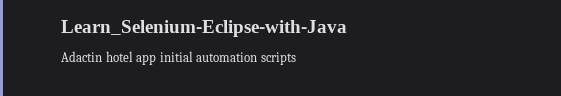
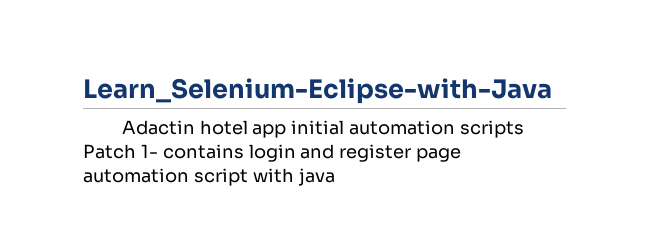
(296, 58) none -> [83,144,462,162] [83,168,335,186] Patch 1- contains login and register page automation script with java

